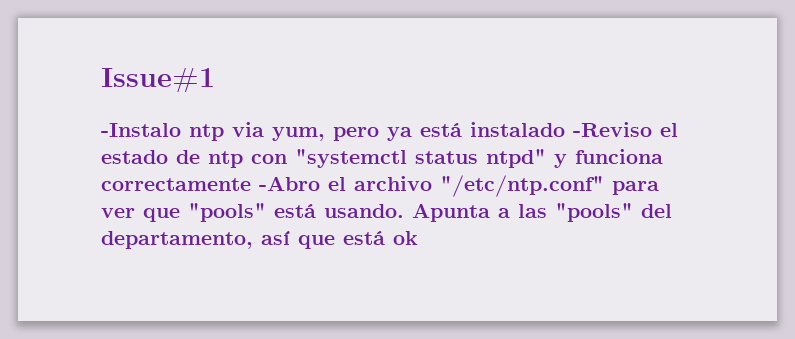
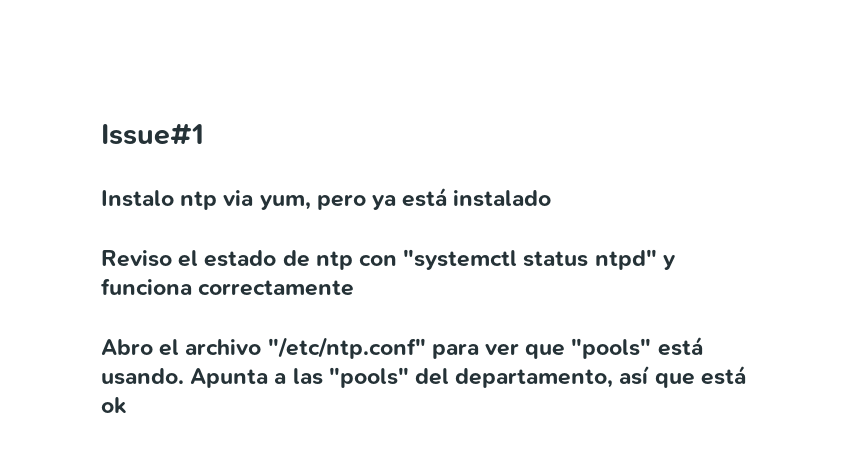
[101,123,181,137] -Instalo -> [101,190,174,207] Instalo
[573,122,652,137] -Reviso -> [101,250,172,267] // Reviso
[259,176,320,191] -Abro -> [101,339,153,355] // Abro

